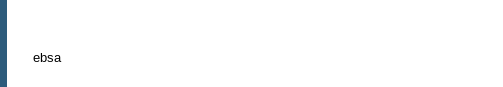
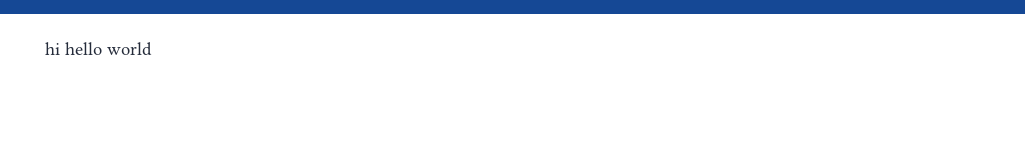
[33,53,62,62] ebsa -> [45,42,152,56] hi hello world

